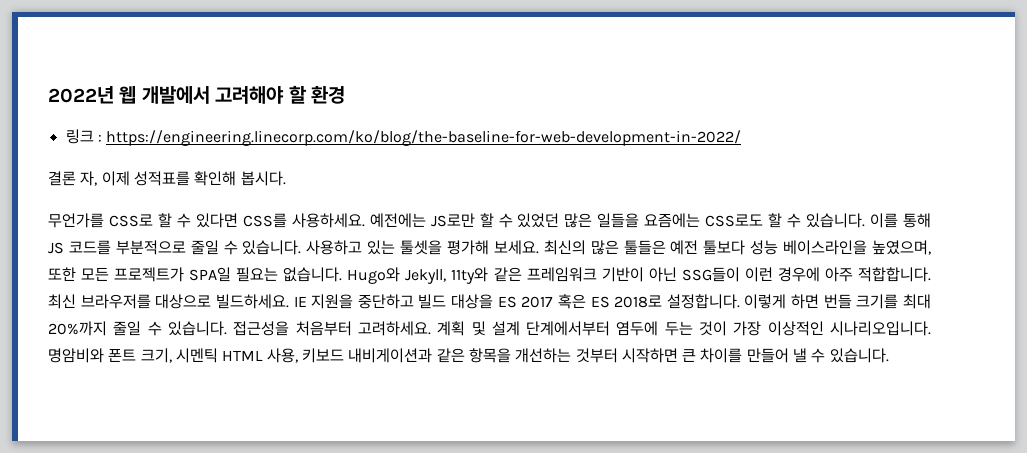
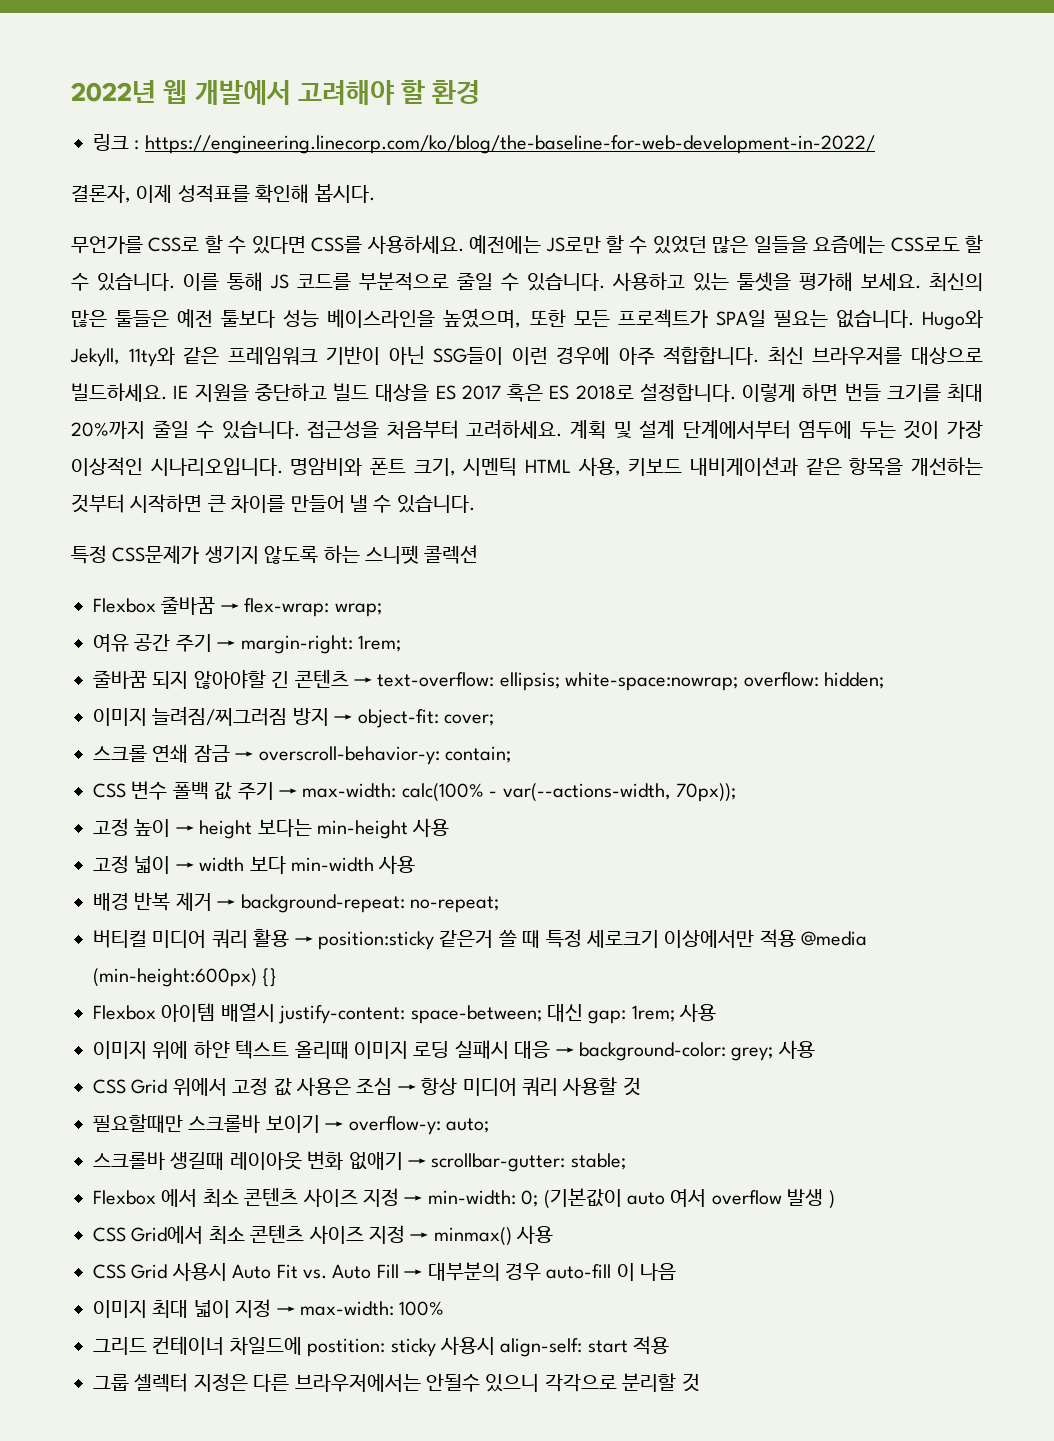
[48,171,98,186] 결론 자, -> [71,185,131,203] 결론자,
(889, 355) none -> [71,545,479,564] [93,596,382,617] [93,634,401,654] [93,670,884,691] [93,706,494,728] [93,744,511,765] [93,781,736,802] [93,818,450,839] [93,855,416,874] [93,892,499,913] [93,929,868,950] [93,968,278,987] [93,1003,717,1024] [93,1040,815,1061] [93,1077,641,1096] [93,1114,489,1135] [93,1151,626,1172] [93,1188,835,1209] [93,1225,554,1246] [93,1262,677,1281] [93,1299,445,1318] [93,1336,670,1357] [93,1373,700,1392] // 특정 CSS문제가 생기지 않도록 하는 스니펫 콜렉션 // Flexbox 줄바꿈 → flex-wrap: wrap; // 여유 공간 주기 → margin-right: 1rem; // 줄바꿈 되지 않아야할 긴 콘텐츠 → text-overflow: ellipsis; white-space:nowrap; overflow: hidden; // 이미지 늘려짐/찌그러짐 방지 → object-fit: cover; // 스크롤 연쇄 잠금 → overscroll-behavior-y: contain; // CSS 변수 폴백 값 주기 → max-width: calc(100% - var(--actions-width, 70px)); // 고정 높이 → height 보다는 min-height 사용 // 고정 넓이 → width 보다 min-width 사용 // 배경 반복 제거 → background-repeat: no-repeat; // 버티컬 미디어 쿼리 활용 → position:sticky 같은거 쓸 때 특정 세로크기 이상에서만 적용 @media (min-height:600px) {} // Flexbox 아이템 배열시 justify-content: space-between; 대신 gap: 1rem; 사용 // 이미지 위에 하얀 텍스트 올리때 이미지 로딩 실패시 대응 → background-color: grey; 사용 // CSS Grid 위에서 고정 값 사용은 조심 → 항상 미디어 쿼리 사용할 것 // 필요할때만 스크롤바 보이기 → overflow-y: auto; // 스크롤바 생길때 레이아웃 변화 없애기 → scrollbar-gutter: stable; // Flexbox 에서 최소 콘텐츠 사이즈 지정 → min-width: 0; (기본값이 auto 여서 overflow 발생 ) // CSS Grid에서 최소 콘텐츠 사이즈 지정 → minmax() 사용 // CSS Grid 사용시 Auto Fit vs. Auto Fill → 대부분의 경우 auto-fill 이 나음 // 이미지 최대 넓이 지정 → max-width: 100% // 그리드 컨테이너 차일드에 postition: sticky 사용시 align-self: start 적용 // 그룹 셀렉터 지정은 다른 브라우저에서는 안될수 있으니 각각으로 분리할 것

